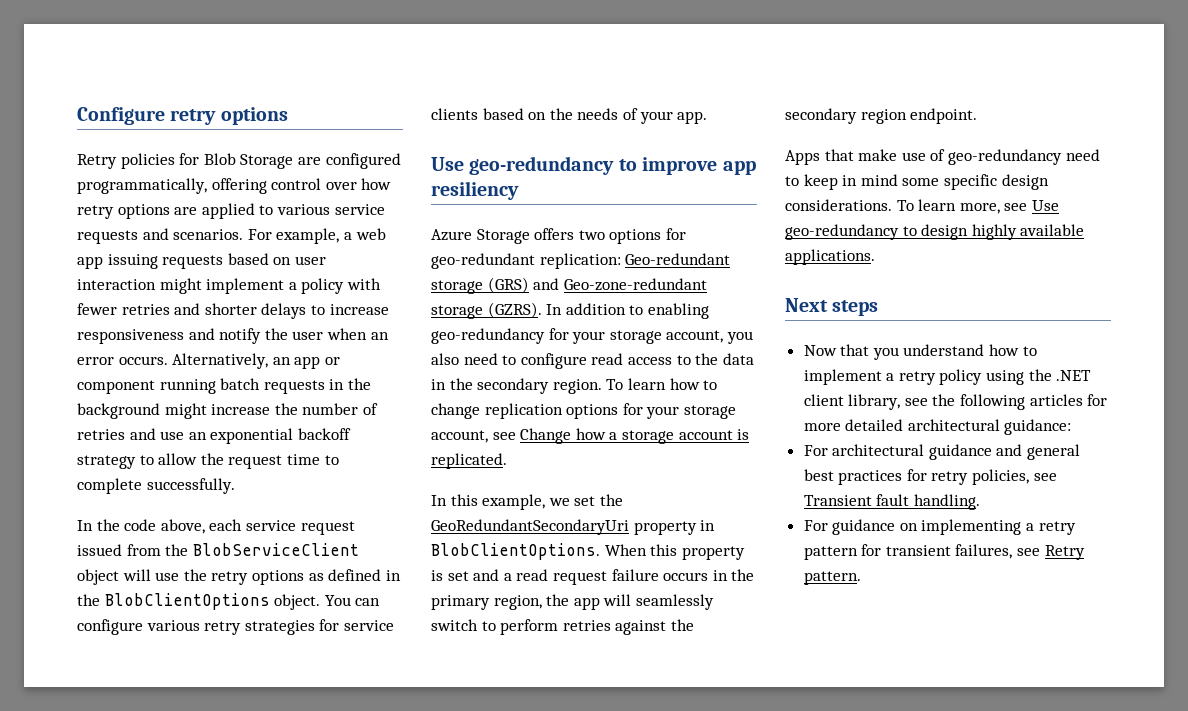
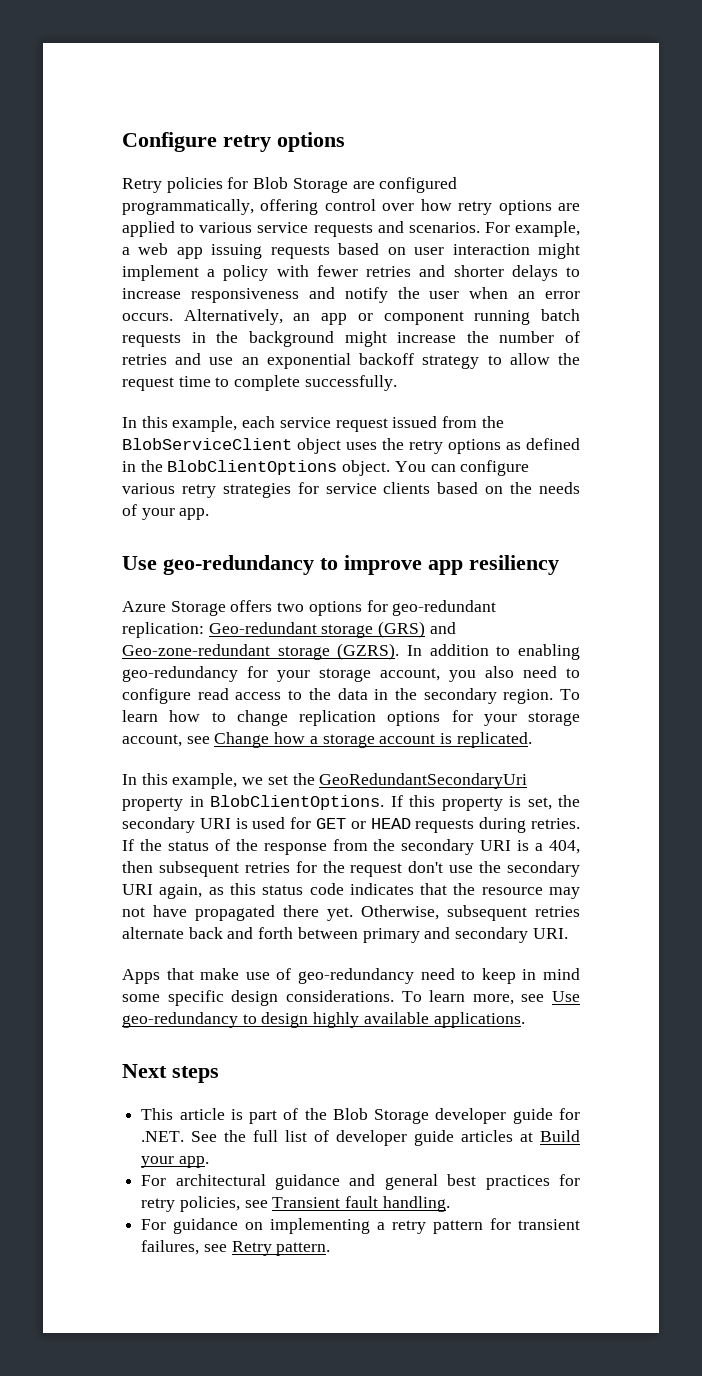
[96,519,205,534] the code above, -> [141,416,238,432] this example,
[122,569,180,581] will use -> [346,442,377,450] uses
[604,544,647,556] When -> [390,795,403,807] If
[447,569,755,585] [431,594,714,610] [431,619,694,635] [785,108,978,124] set and a read request failure occurs in the primary region, the app will seamlessly switch to perform retries against the secondary region endpoint. -> [527,795,580,810] [122,817,580,833] [122,839,580,855] [122,861,581,877] [122,883,580,899] [122,905,580,921] [122,927,568,943] set, the secondary URI is used for GET or HEAD requests during retries. If the status of the response from the secondary URI is a 404, then subsequent retries for the request don't use the secondary URI again, as this status code indicates that the resource may not have propagated there yet. Otherwise, subsequent retries alternate back and forth between primary and secondary URI.
[803,344,1037,360] [803,369,1092,385] [803,394,1108,410] [803,419,1072,435] Now that you understand how to implement a retry policy using the .NET client library, see the following articles for more detailed architectural guidance: -> [141,1108,580,1124] [141,1130,580,1146] [141,1156,209,1168] This article is part of the Blob Storage developer guide for .NET. See the full list of developer guide articles at Build your app.

